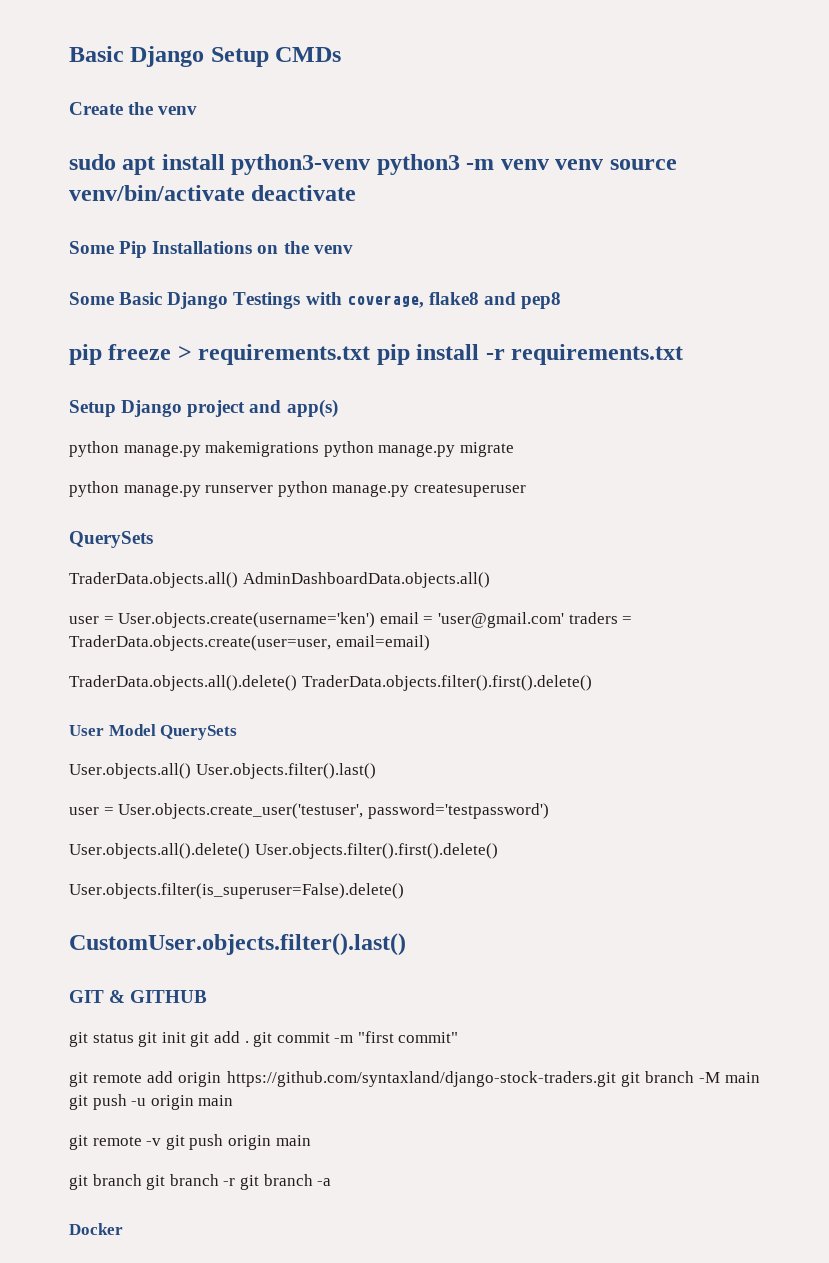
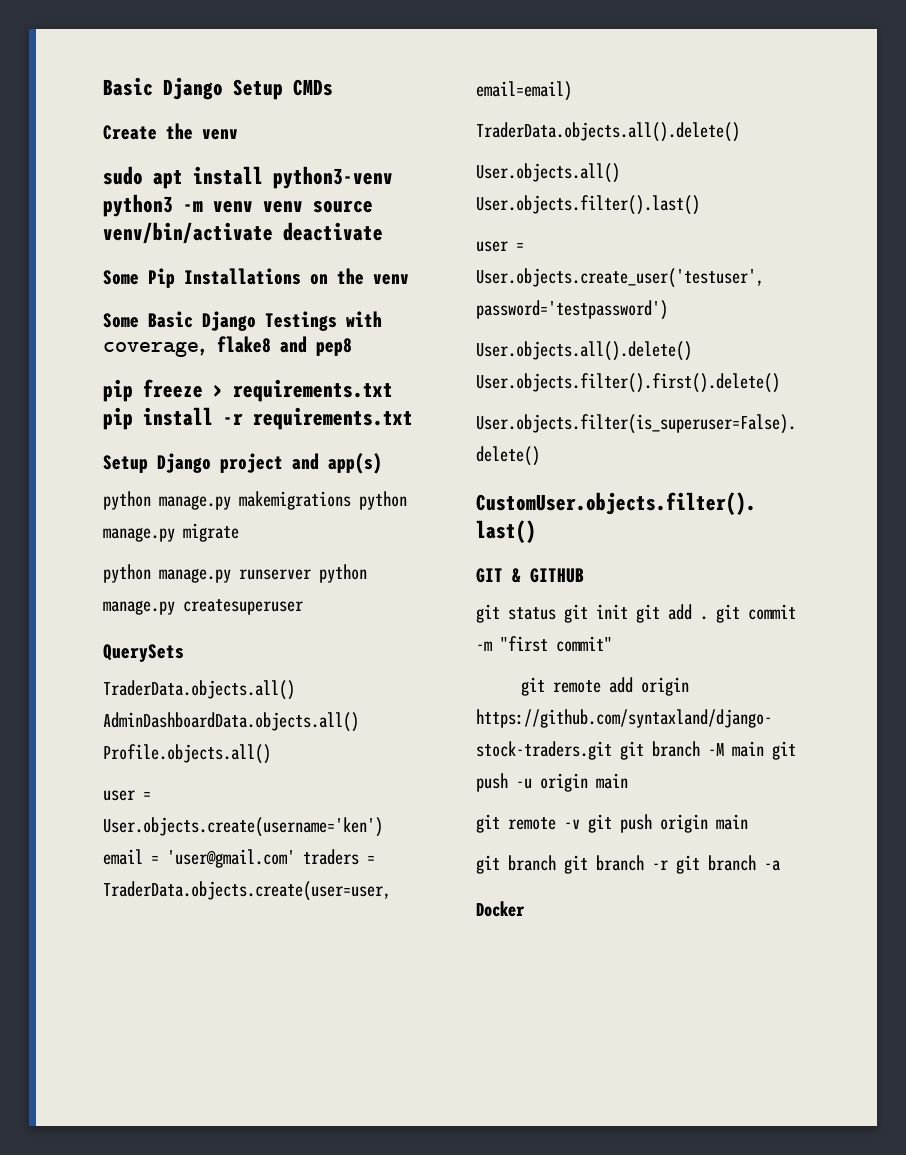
(490, 580) none -> [103,744,271,764] Profile.objects.all()
[301,675,592,691] [69,724,238,740] TraderData.objects.filter().first().delete() // User Model QuerySets -> (740, 132) none

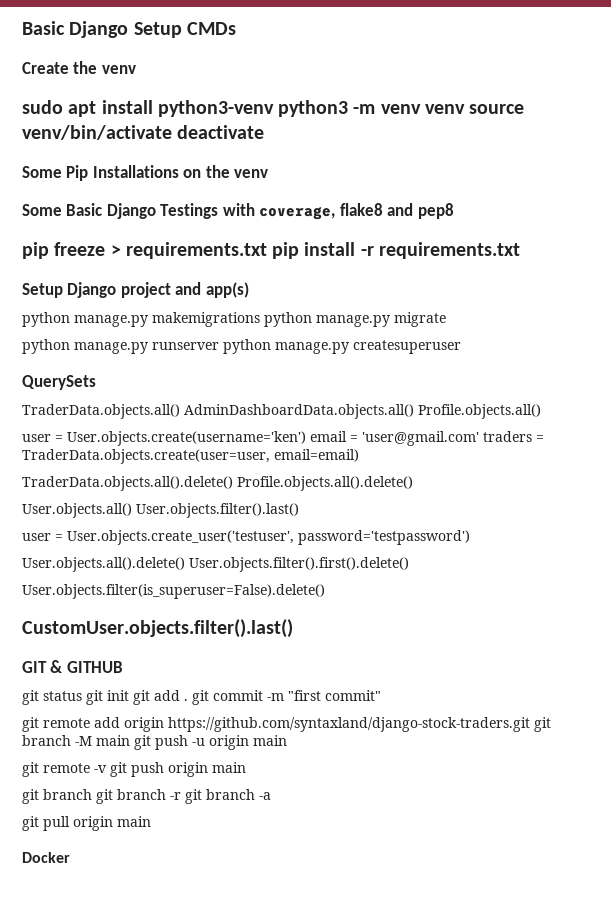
(740, 132) none -> [237,476,413,491] Profile.objects.all().delete()
(780, 865) none -> [22,816,151,831] // git pull origin main

